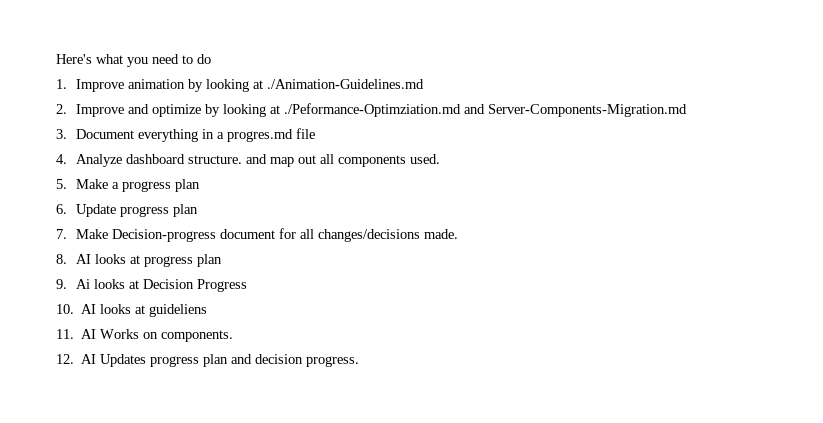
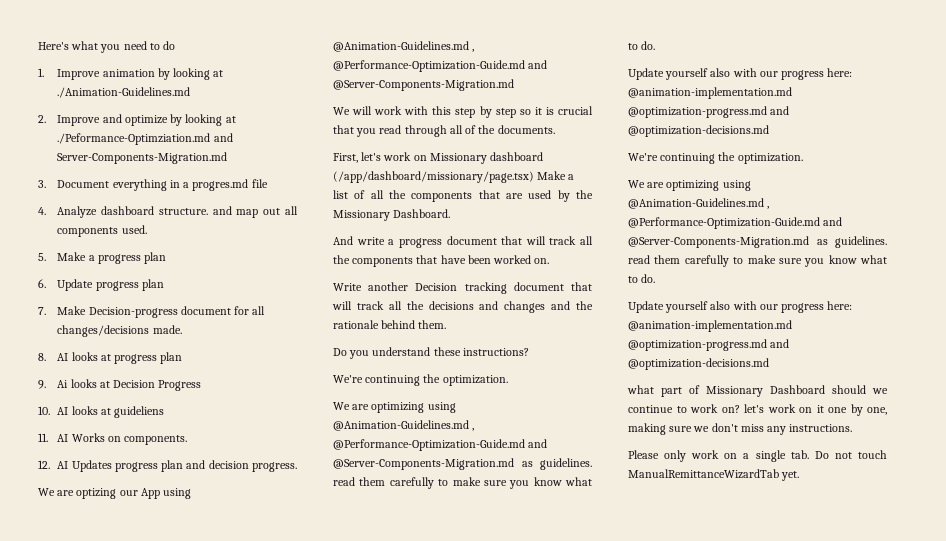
(360, 361) none -> [38,488,192,499] [333,41,475,52] [333,60,548,72] [333,79,514,91] [333,106,593,118] [333,125,555,137] [333,152,544,164] [333,171,575,183] [333,190,593,202] [333,209,451,221] [333,236,593,248] [333,255,550,267] [333,282,592,294] [332,301,593,313] [333,320,447,329] [333,347,529,359] [333,374,508,386] [333,402,456,413] [333,420,475,431] [333,439,548,451] [333,458,592,470] [333,477,592,489] [628,41,656,50] [628,68,853,80] [628,87,792,99] [628,106,790,118] [628,125,769,137] [628,152,803,164] [628,180,751,191] [628,198,770,209] [628,217,843,229] [628,236,887,248] [628,255,887,267] [628,274,656,283] [628,301,853,313] [628,320,792,332] [628,339,790,351] [628,358,769,370] [627,385,888,397] [628,404,887,416] [628,423,853,435] [628,450,887,462] [628,469,800,481] // We are optizing our App using @Animation-Guidelines.md , @Performance-Optimization-Guide.md and @Server-Components-Migration.md // We will work with this step by step so it is crucial that you read through all of the documents. // First, let's work on Missionary dashboard (/app/dashboard/missionary/page.tsx) Make a list of all the components that are used by the Missionary Dashboard. // And write a progress document that will track all the components that have been worked on. // Write another Decision tracking document that will track all the decisions and changes and the rationale behind them. // Do you understand these instructions? // We're continuing the optimization. // We are optimizing using @Animation-Guidelines.md , @Performance-Optimization-Guide.md and @Server-Components-Migration.md as guidelines. read them carefully to make sure you know what to do. // Update yourself also with our progress here: @animation-implementation.md @optimization-progress.md and @optimization-decisions.md // We're continuing the optimization. // We are optimizing using @Animation-Guidelines.md , @Performance-Optimization-Guide.md and @Server-Components-Migration.md as guidelines. read them carefully to make sure you know what to do. // Update yourself also with our progress here: @animation-implementation.md @optimization-progress.md and @optimization-decisions.md // what part of Missionary Dashboard should we continue to work on? let's work on it one by one, making sure we don't miss any instructions. // Please only work on a single tab. Do not touch ManualRemittanceWizardTab yet.

